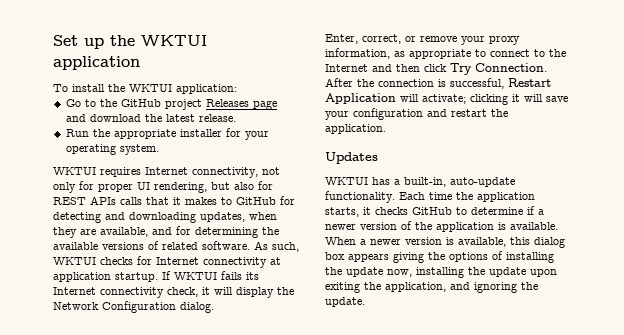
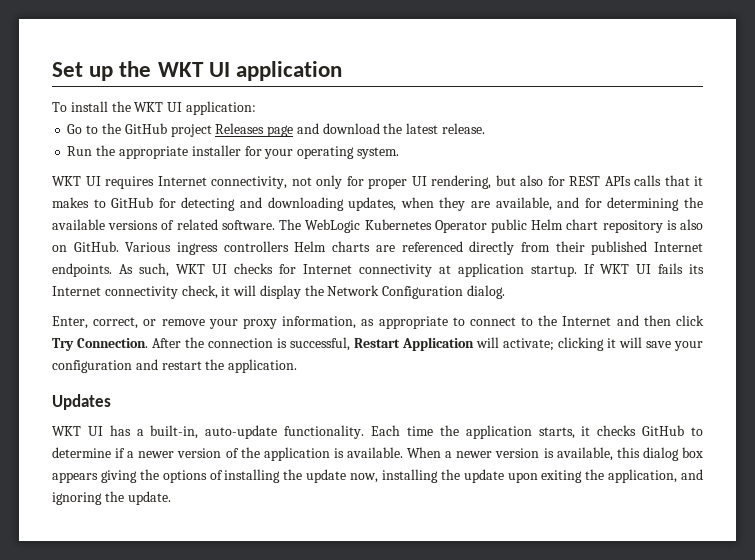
[141,35,207,46] WKTUI -> [157,62,230,77] WKT UI
[129,84,172,92] WKTUI -> [134,102,183,112] WKT UI
[53,167,96,175] WKTUI -> [52,176,101,186] WKT UI
[254,241,299,252] [53,257,96,265] As such, WKTUI -> [279,219,703,233] [52,241,703,255] [52,263,227,277] The WebLogic Kubernetes Operator public Helm chart repository is also on GitHub. Various ingress controllers Helm charts are referenced directly from their published Internet endpoints. As such, WKT UI
[174,272,217,280] WKTUI -> [600,264,651,274] WKT UI
[325,177,368,185] WKTUI -> [52,426,103,436] WKT UI

